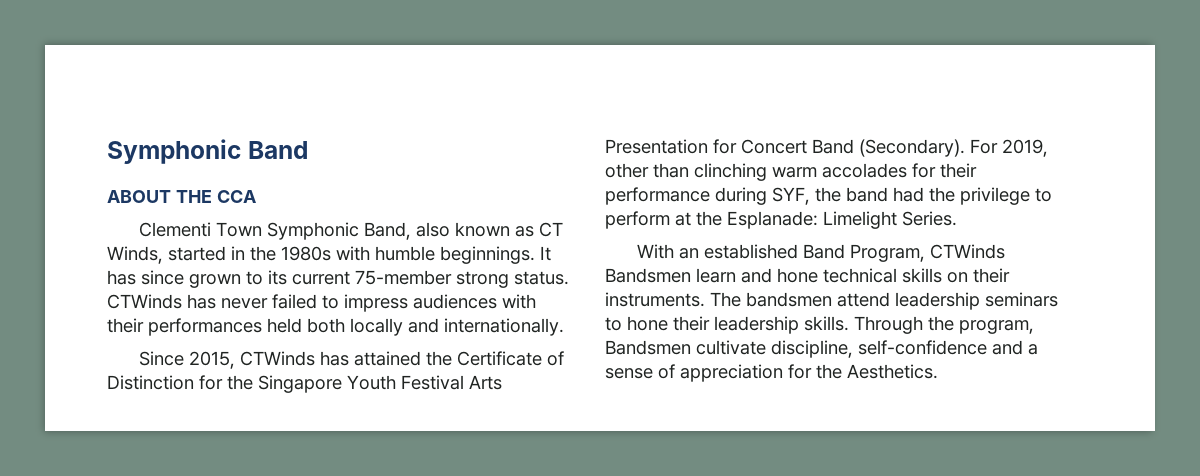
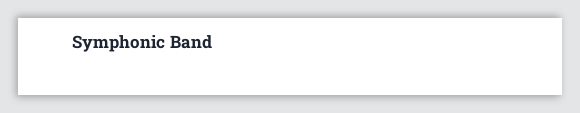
[107,190,256,203] [138,222,563,240] [107,246,551,264] [107,270,569,288] [107,294,536,312] [107,318,564,336] [138,351,564,369] [107,375,502,393] [605,139,1048,157] [605,163,977,181] [605,187,1052,205] [605,211,957,229] [636,244,1005,262] [605,268,1010,283] [605,292,1058,310] [605,316,1034,334] [605,340,1038,358] [605,364,938,382] // ABOUT THE CCA // Clementi Town Symphonic Band, also known as CT Winds, started in the 1980s with humble beginnings. It has since grown to its current 75-member strong status. CTWinds has never failed to impress audiences with their performances held both locally and internationally. // Since 2015, CTWinds has attained the Certificate of Distinction for the Singapore Youth Festival Arts Presentation for Concert Band (Secondary). For 2019, other than clinching warm accolades for their performance during SYF, the band had the privilege to perform at the Esplanade: Limelight Series. // With an established Band Program, CTWinds Bandsmen learn and hone technical skills on their instruments. The bandsmen attend leadership seminars to hone their leadership skills. Through the program, Bandsmen cultivate discipline, self-confidence and a sense of appreciation for the Aesthetics. -> (212, 42) none

